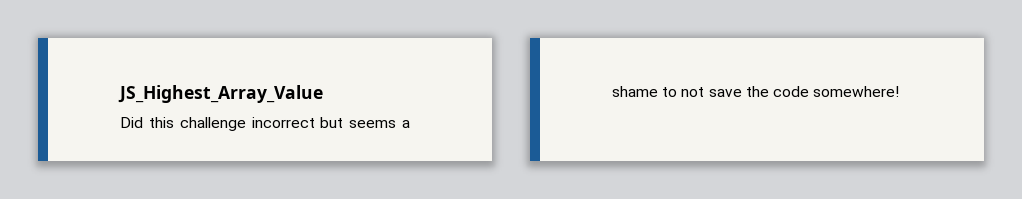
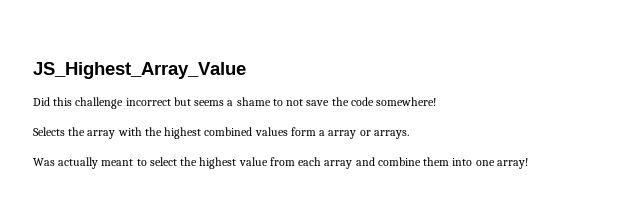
(900, 91) none -> [33,127,409,139] [33,157,528,169] // Selects the array with the highest combined values form a array or arrays. // Was actually meant to select the highest value from each array and combine them into one array!

